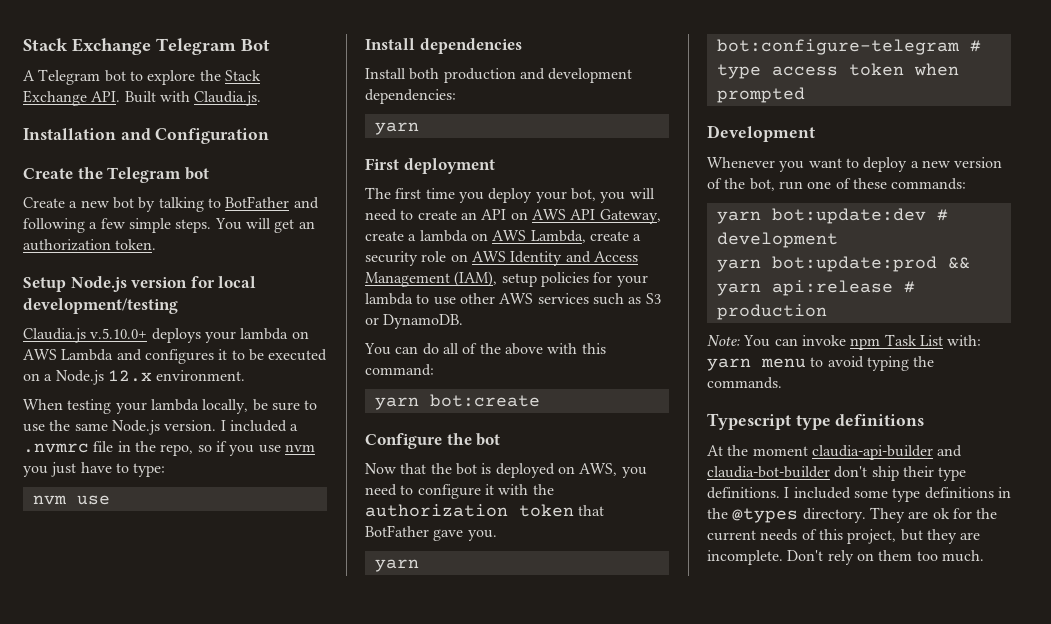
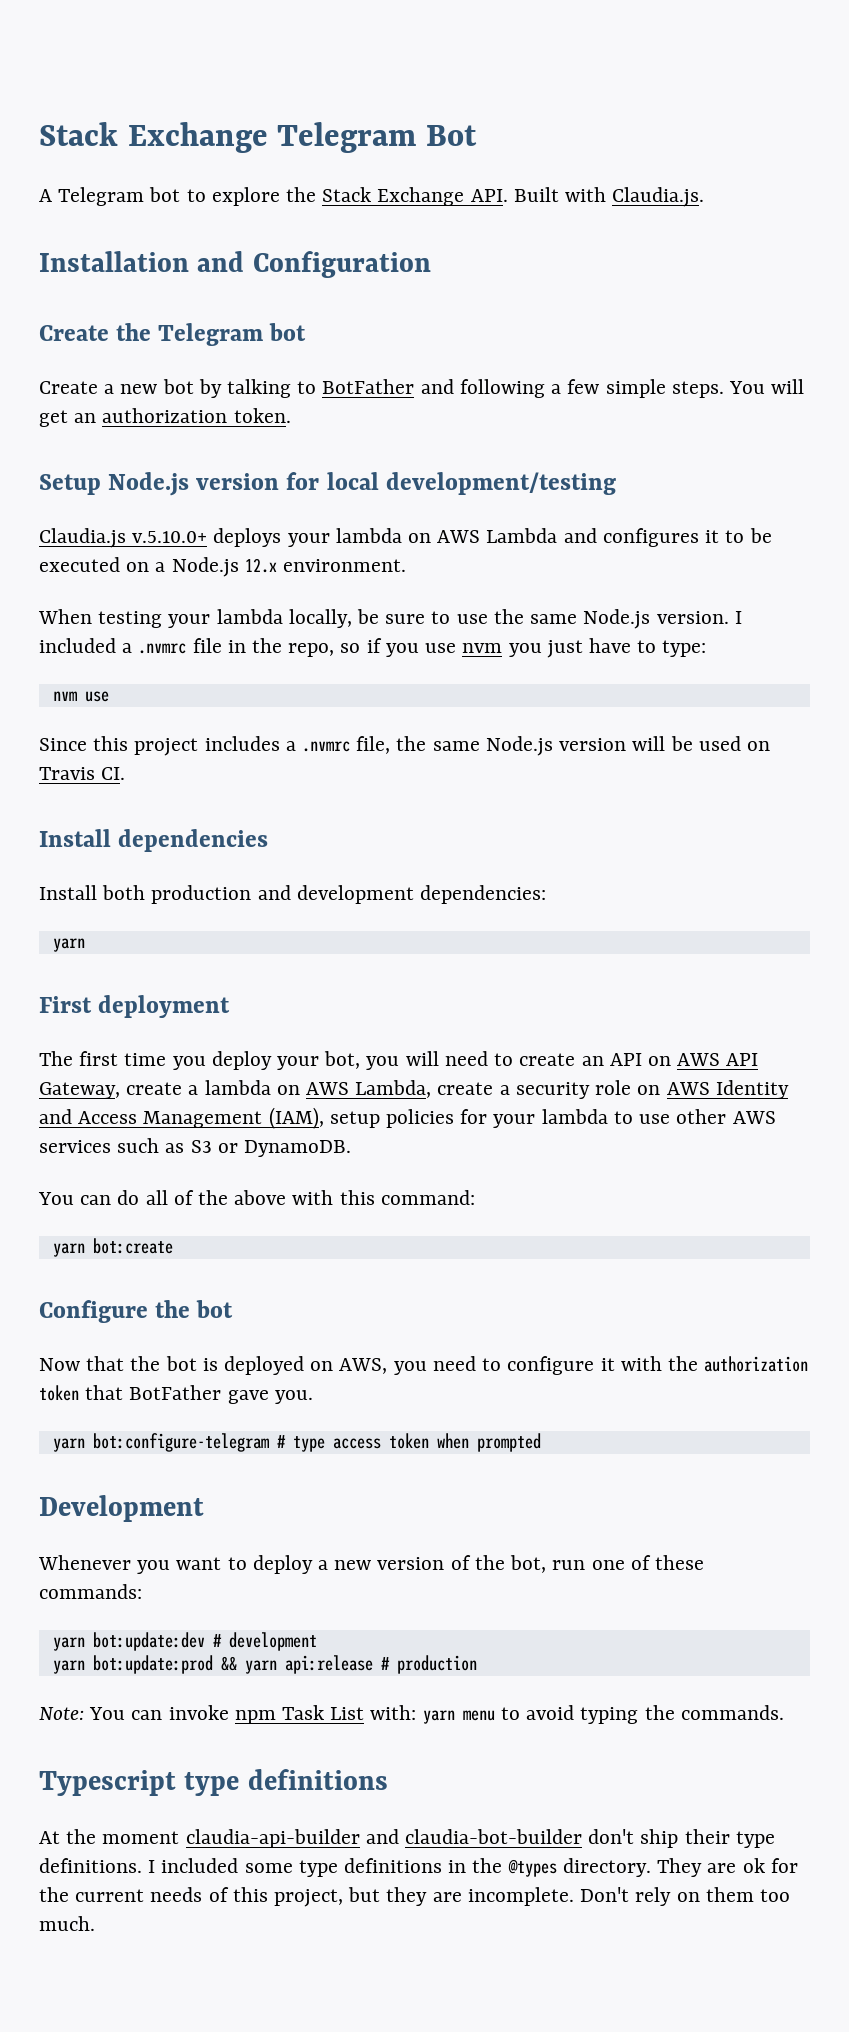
(110, 500) none -> [39,736,770,756] [39,767,126,780] // Since this project includes a .nvmrc file, the same Node.js version will be used on Travis CI.

